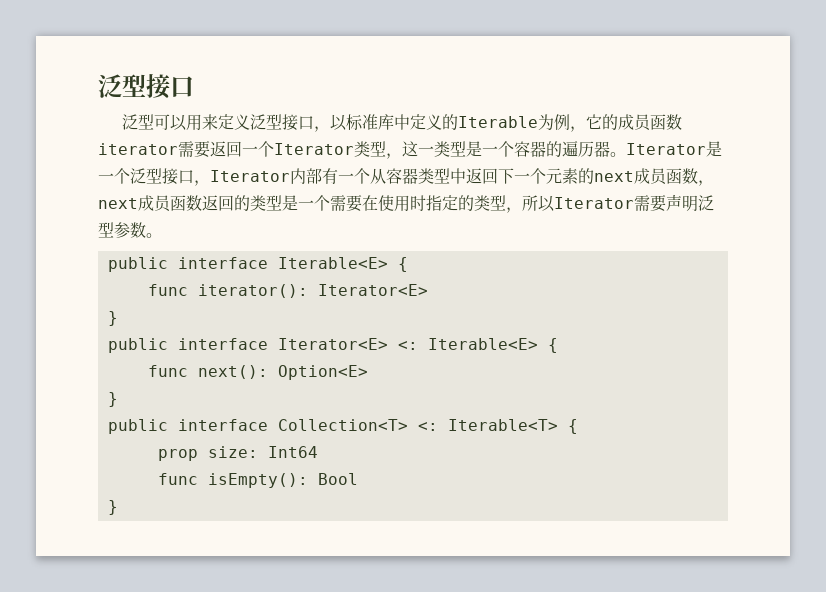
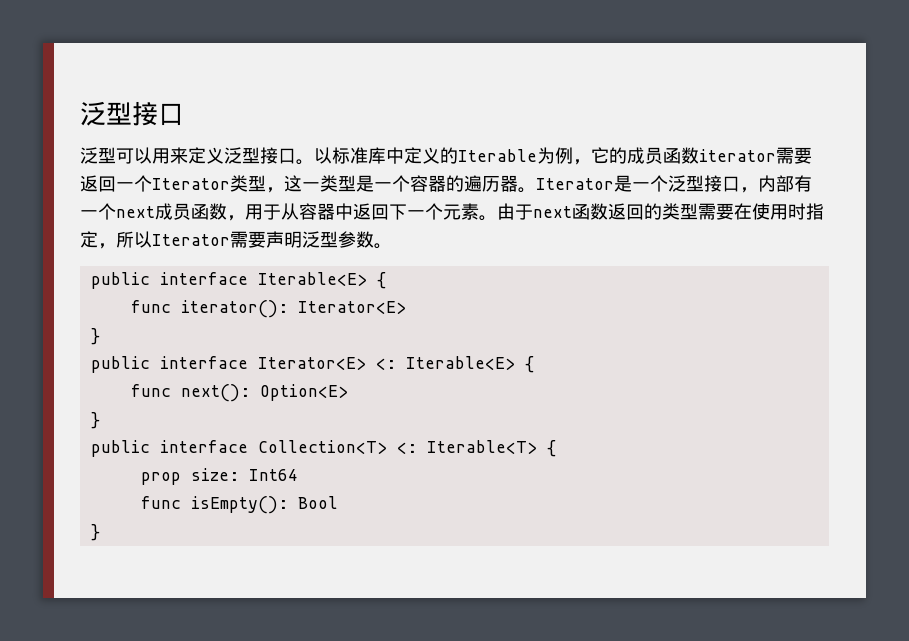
[313,126,330,132] ， -> [296,159,314,165] 。
[210,170,290,182] Iterator -> (758, 190) none
[370,168,714,186] [98,195,171,212] 从容器类型中返回下一个元素的next成员函数，next成员 -> [116,203,572,221] next成员函数，用于从容器中返回下一个元素。由于next
[282,195,330,211] 是一个 -> (698, 211) none
[458,195,506,211] 的类型 -> (98, 239) none

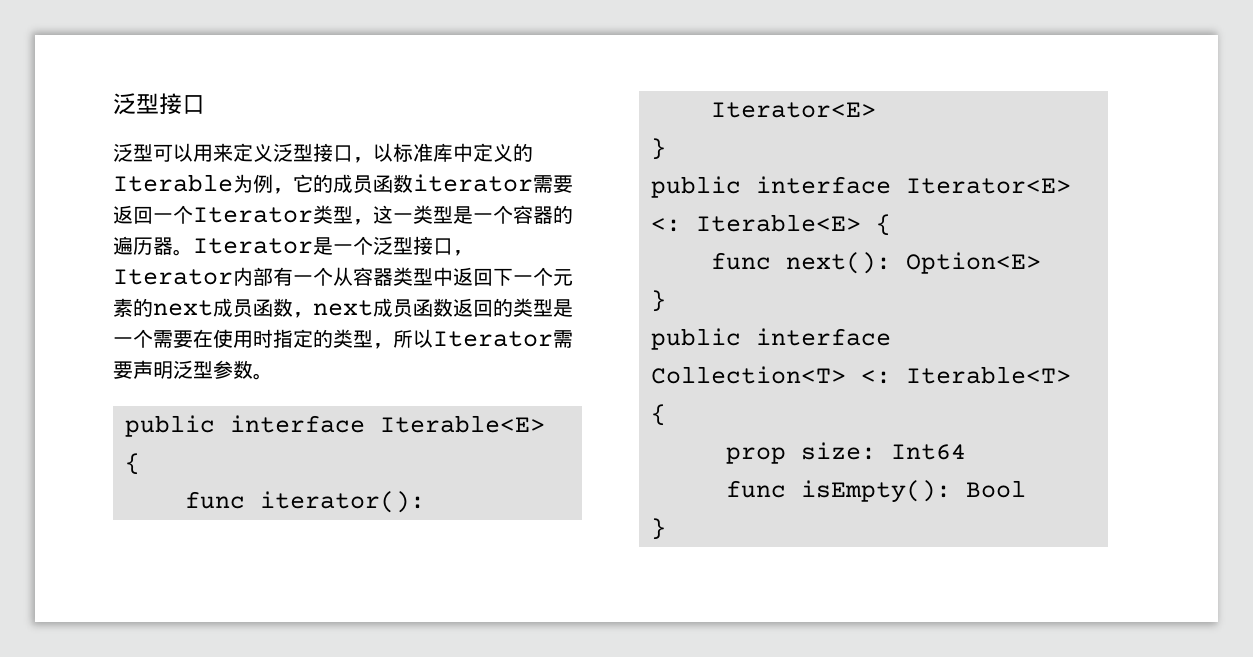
[296,159,314,165] 。 -> [353,157,373,163] ，
(758, 190) none -> [113,269,233,285] Iterator
[116,203,572,221] next成员函数，用于从容器中返回下一个元素。由于next -> [333,267,573,286] [113,298,413,318] 从容器类型中返回下一个元素的next成员函数，next成员
(698, 211) none -> [553,299,573,317] [113,329,153,348] 是一个
(98, 239) none -> [313,329,373,348] 的类型

